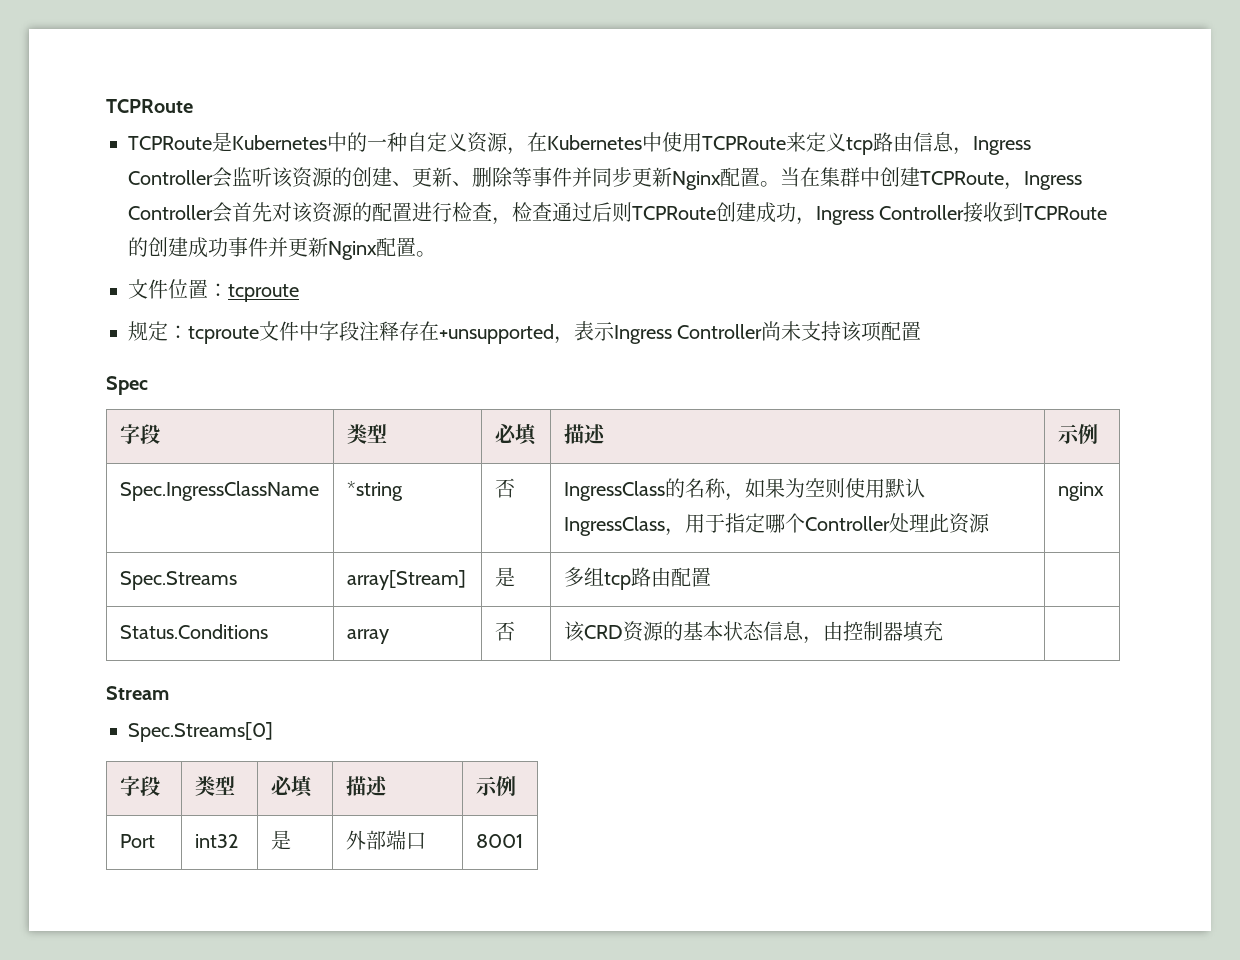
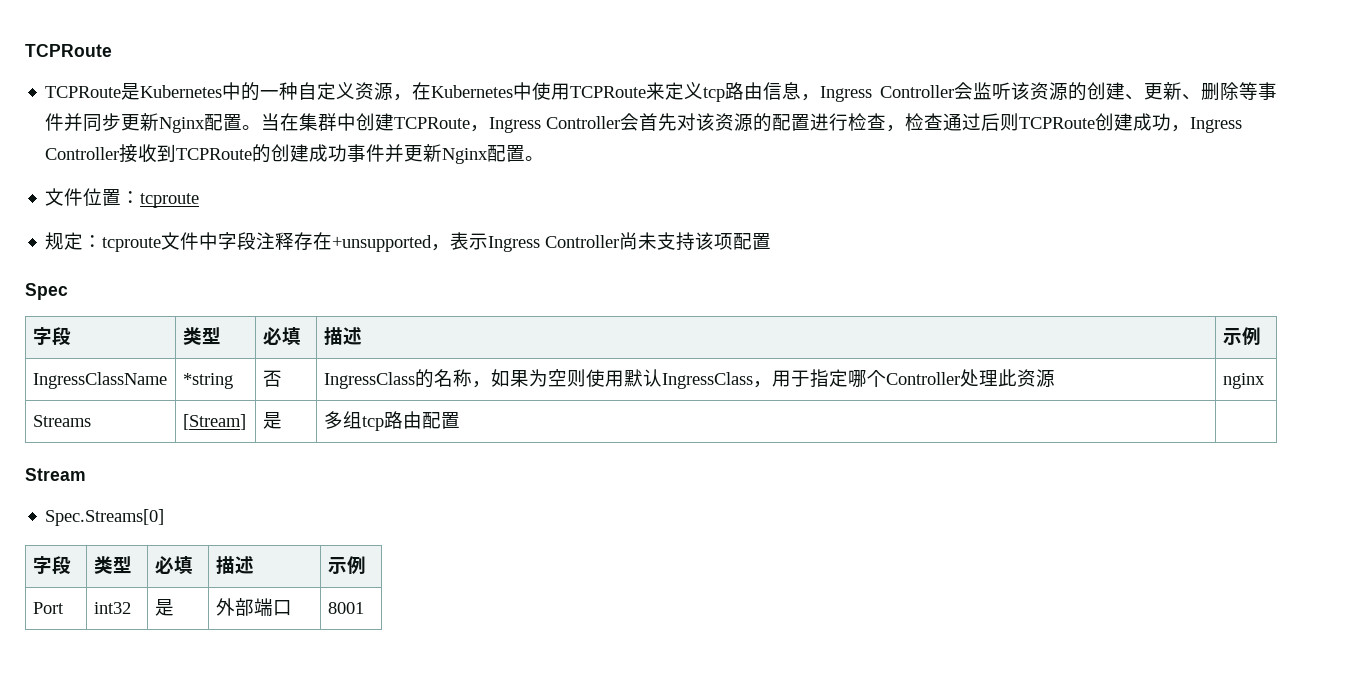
[119,481,319,501] Spec.IngressClassName -> [32,372,167,389] IngressClassName
[119,571,237,590] [346,570,466,590] Spec.Streams | array[Stream] -> [32,415,91,427] [182,414,246,430] Streams | [Stream]
[119,624,268,639] [346,629,389,644] [494,621,515,641] [563,621,943,644] // Status.Conditions | array | 否 | 该CRD资源的基本状态信息，由控制器填充 | -> (460, 420) none

